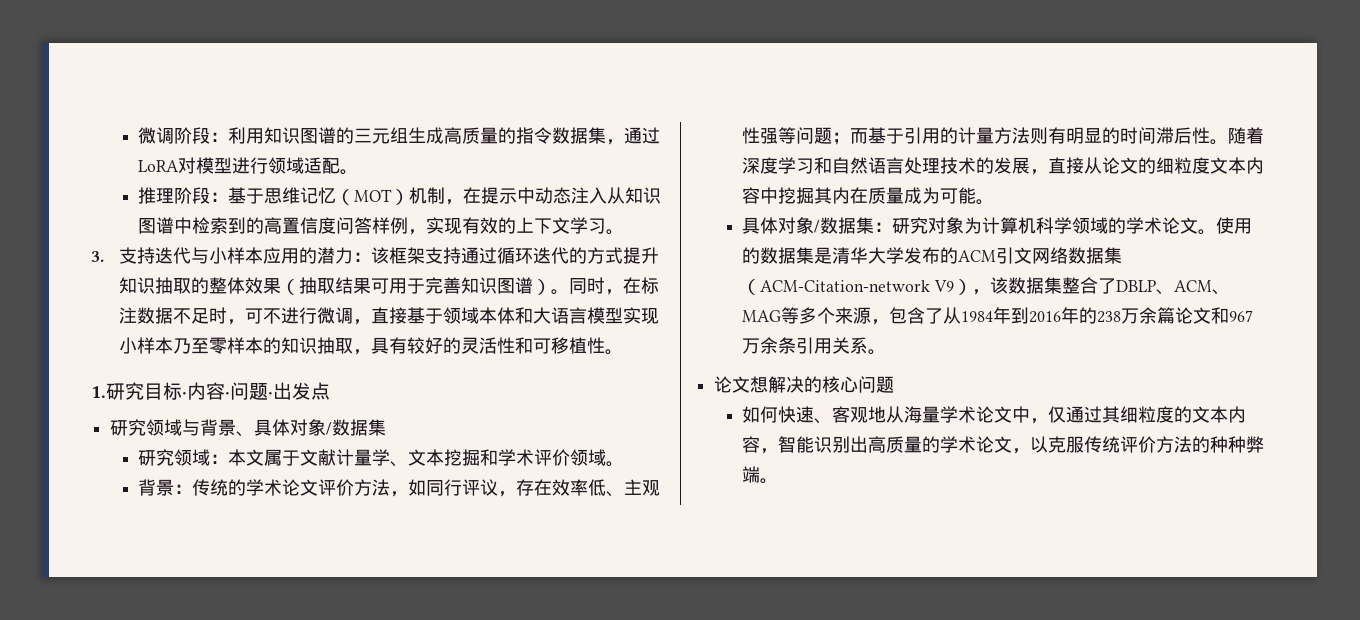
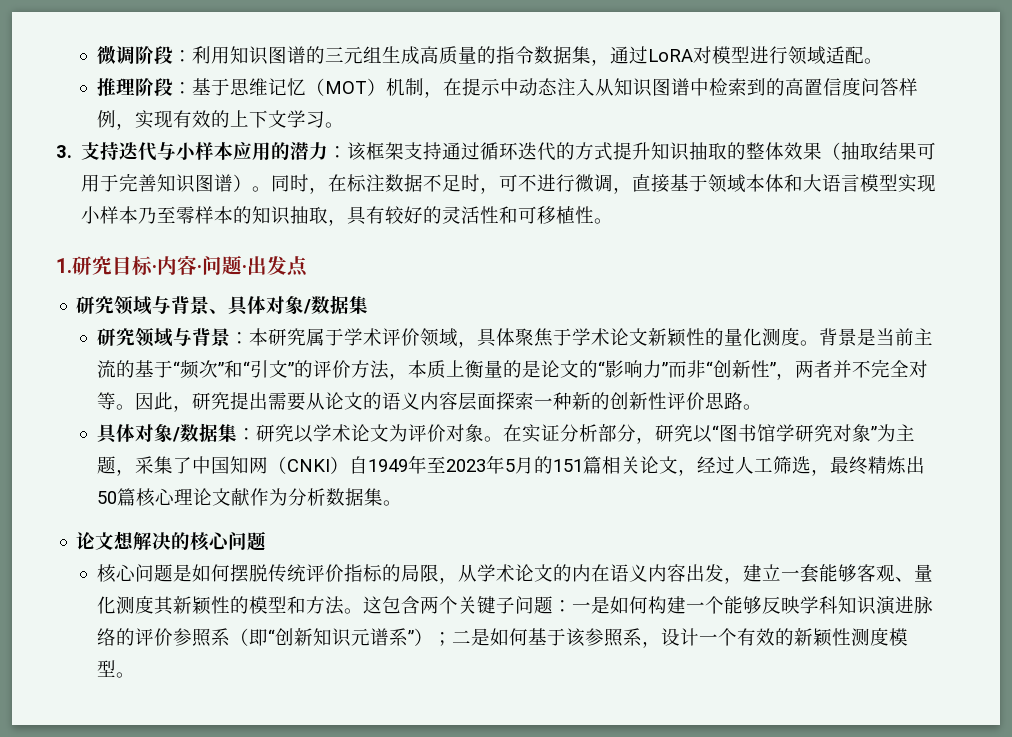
[210,449,625,467] [138,479,661,497] [742,127,1265,145] [742,157,1265,175] [742,187,977,204] ：本文属于文献计量学、文本挖掘和学术评价领域。 // 背景：传统的学术论文评价方法，如同行评议，存在效率低、主观性强等问题；而基于引用的计量方法则有明显的时间滞后性。随着深度学习和自然语言处理技术的发展，直接从论文的细粒度文本内容中挖掘其内在质量成为可能 -> [172,328,933,348] [96,359,928,380] [96,392,743,412] 与背景：本研究属于学术评价领域，具体聚焦于学术论文新颖性的量化测度。背景是当前主流的基于“频次”和“引文”的评价方法，本质上衡量的是论文的“影响力”而非“创新性”，两者并不完全对等。因此，研究提出需要从论文的语义内容层面探索一种新的创新性评价思路
[928,217,1253,235] [742,247,1123,264] [742,277,1231,295] [742,307,1254,325] [742,337,869,354] 对象为计算机科学领域的学术论文。使用的数据集是清华大学发布的ACM引文网络数据集（ACM-Citation-network V9），该数据集整合了DBLP、ACM、MAG等多个来源，包含了从1984年到2016年的238万余篇论文和967万余条引用关系 -> [293,424,915,444] [96,455,925,476] [96,488,383,507] 以学术论文为评价对象。在实证分析部分，研究以“图书馆学研究对象”为主题，采集了中国知网（CNKI）自1949年至2023年5月的151篇相关论文，经过人工筛选，最终精炼出50篇核心理论文献作为分析数据集
[742,406,1247,424] [742,436,1265,454] [742,466,761,483] 如何快速、客观地从海量学术论文中，仅通过其细粒度的文本内容，智能识别出高质量的学术论文，以克服传统评价方法的种种弊端 -> [96,564,933,584] [96,596,933,615] [96,628,908,648] [96,660,116,677] 核心问题是如何摆脱传统评价指标的局限，从学术论文的内在语义内容出发，建立一套能够客观、量化测度其新颖性的模型和方法。这包含两个关键子问题：一是如何构建一个能够反映学科知识演进脉络的评价参照系（即“创新知识元谱系”）；二是如何基于该参照系，设计一个有效的新颖性测度模型

